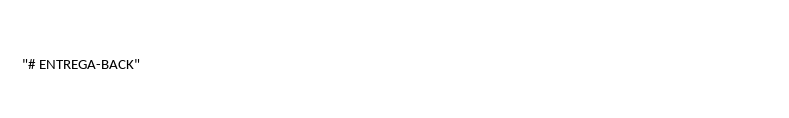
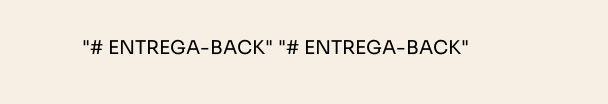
[22,59,140,69] "# ENTREGA-BACK" -> [82,39,470,55] "# ENTREGA-BACK" "# ENTREGA-BACK"

